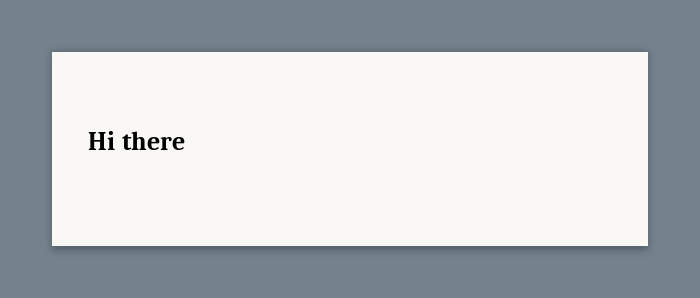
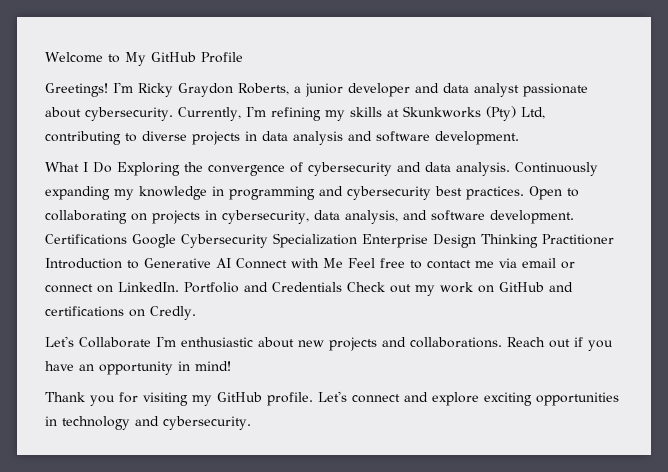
[88,131,185,150] Hi there -> [45,52,243,66] [45,82,588,97] [45,106,545,121] [45,131,519,145] [45,162,598,176] [45,186,579,200] [45,210,574,224] [45,233,614,248] [45,258,575,269] [45,282,573,296] [45,306,196,320] [45,336,613,351] [45,361,231,375] [45,391,619,406] [45,416,251,430] Welcome to My GitHub Profile // Greetings! I'm Ricky Graydon Roberts, a junior developer and data analyst passionate about cybersecurity. Currently, I'm refining my skills at Skunkworks (Pty) Ltd, contributing to diverse projects in data analysis and software development. // What I Do Exploring the convergence of cybersecurity and data analysis. Continuously expanding my knowledge in programming and cybersecurity best practices. Open to collaborating on projects in cybersecurity, data analysis, and software development. Certifications Google Cybersecurity Specialization Enterprise Design Thinking Practitioner Introduction to Generative AI Connect with Me Feel free to contact me via email or connect on LinkedIn. Portfolio and Credentials Check out my work on GitHub and certifications on Credly. // Let's Collaborate I'm enthusiastic about new projects and collaborations. Reach out if you have an opportunity in mind! // Thank you for visiting my GitHub profile. Let's connect and explore exciting opportunities in technology and cybersecurity.

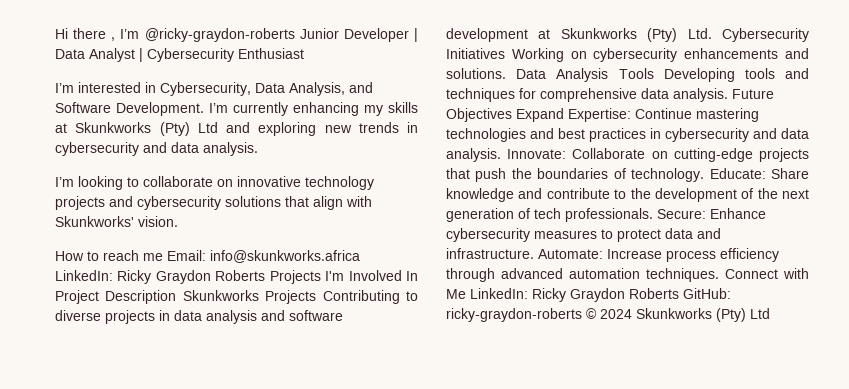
[45,52,243,66] [45,82,588,97] [45,106,321,121] Welcome to My GitHub Profile // Greetings! I'm Ricky Graydon Roberts, a junior developer and data analyst passionate about cybersecurity. Currently, I'm refining -> [55,28,418,42] [55,48,304,62] [55,82,373,96] [55,102,359,116] Hi there , I’m @ricky-graydon-roberts Junior Developer | Data Analyst | Cybersecurity Enthusiast // I’m interested in Cybersecurity, Data Analysis, and Software Development. I’m currently enhancing
[520,107,545,119] [45,131,121,145] Ltd, contributing -> [197,122,418,136] [55,142,258,156] [55,176,374,190] [55,196,372,210] [55,216,178,227] [55,250,360,263] [55,270,418,284] [55,290,400,304] Ltd and exploring new trends in cybersecurity and data analysis. // I’m looking to collaborate on innovative technology projects and cybersecurity solutions that align with Skunkworks' vision. // How to reach me Email: info@skunkworks.africa LinkedIn: Ricky Graydon Roberts Projects I'm Involved In Project Description Skunkworks Projects Contributing
[435,131,519,145] [45,162,598,176] [45,186,579,200] [45,210,574,224] [45,233,614,248] [45,258,575,269] [45,282,573,296] [45,306,196,320] [45,336,613,351] [45,361,231,375] [45,391,619,406] [45,416,251,430] development. // What I Do Exploring the convergence of cybersecurity and data analysis. Continuously expanding my knowledge in programming and cybersecurity best practices. Open to collaborating on projects in cybersecurity, data analysis, and software development. Certifications Google Cybersecurity Specialization Enterprise Design Thinking Practitioner Introduction to Generative AI Connect with Me Feel free to contact me via email or connect on LinkedIn. Portfolio and Credentials Check out my work on GitHub and certifications on Credly. // Let's Collaborate I'm enthusiastic about new projects and collaborations. Reach out if you have an opportunity in mind! // Thank you for visiting my GitHub profile. Let's connect and explore exciting opportunities in technology and cybersecurity. -> [446,28,809,42] [446,48,809,62] [446,68,809,82] [446,88,774,102] [446,108,759,122] [446,128,809,142] [446,148,809,162] [446,168,809,182] [446,188,809,202] [446,208,766,222] [446,228,721,242] [446,248,779,262] [446,268,809,282] [446,288,731,302] [446,308,770,322] development at Skunkworks (Pty) Ltd. Cybersecurity Initiatives Working on cybersecurity enhancements and solutions. Data Analysis Tools Developing tools and techniques for comprehensive data analysis. Future Objectives Expand Expertise: Continue mastering technologies and best practices in cybersecurity and data analysis. Innovate: Collaborate on cutting-edge projects that push the boundaries of technology. Educate: Share knowledge and contribute to the development of the next generation of tech professionals. Secure: Enhance cybersecurity measures to protect data and infrastructure. Automate: Increase process efficiency through advanced automation techniques. Connect with Me LinkedIn: Ricky Graydon Roberts GitHub: ricky-graydon-roberts © 2024 Skunkworks (Pty) Ltd

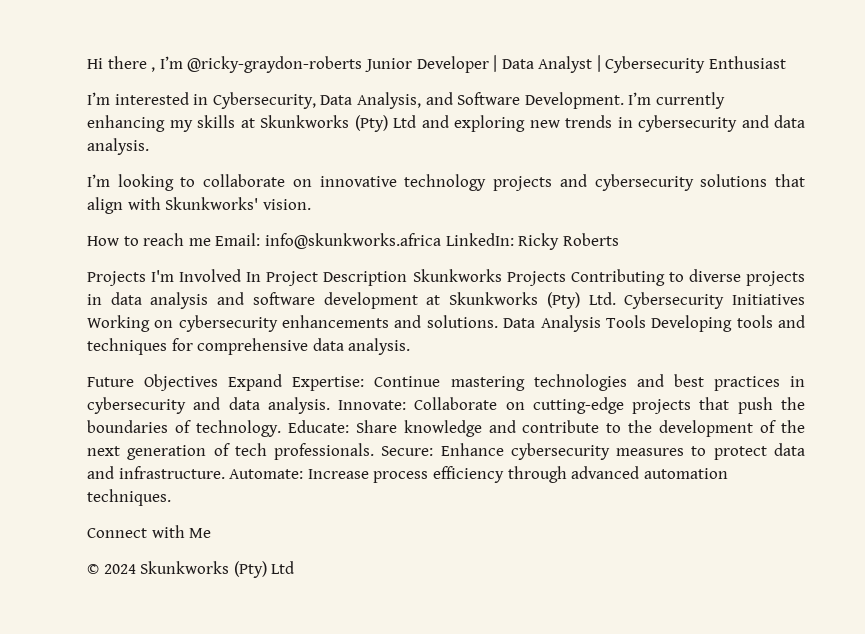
[155,270,266,284] Graydon Roberts -> [562,233,619,246] Roberts //
(728, 95) none -> (411, 346) //
(719, 275) none -> (171, 497) //
[470,288,731,302] [446,308,582,322] LinkedIn: Ricky Graydon Roberts GitHub: ricky-graydon-roberts -> (212, 533) //

